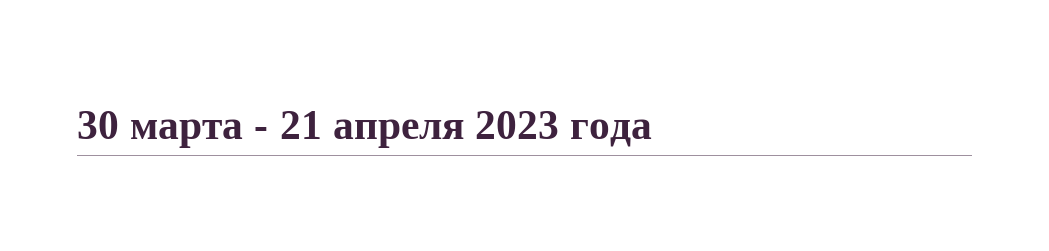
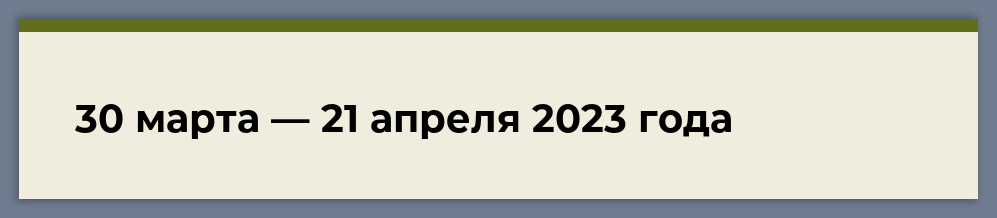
[254,127,269,139] - -> [271,119,310,132] —

